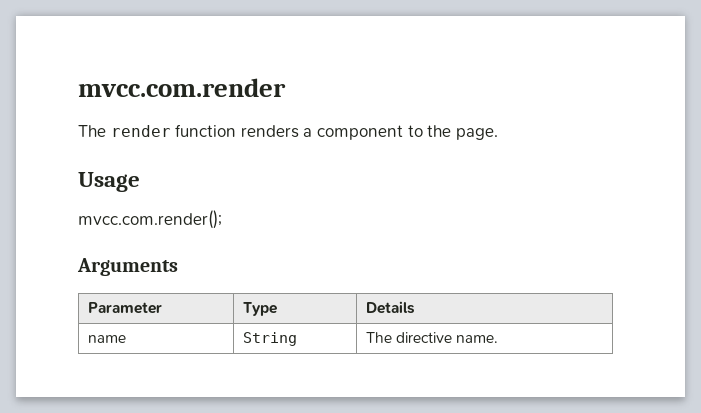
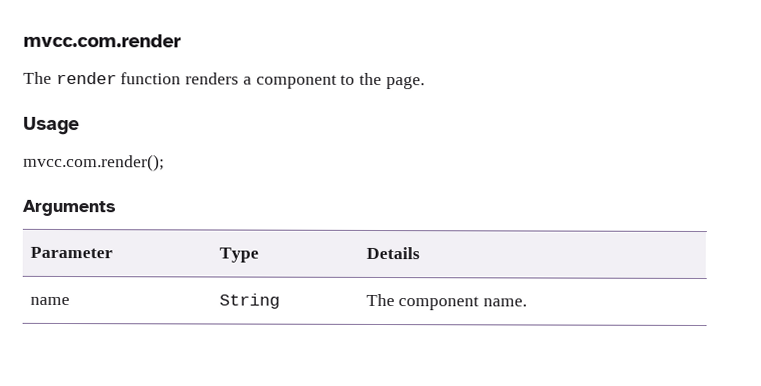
[396,332,453,343] directive -> [398,296,480,311] component

